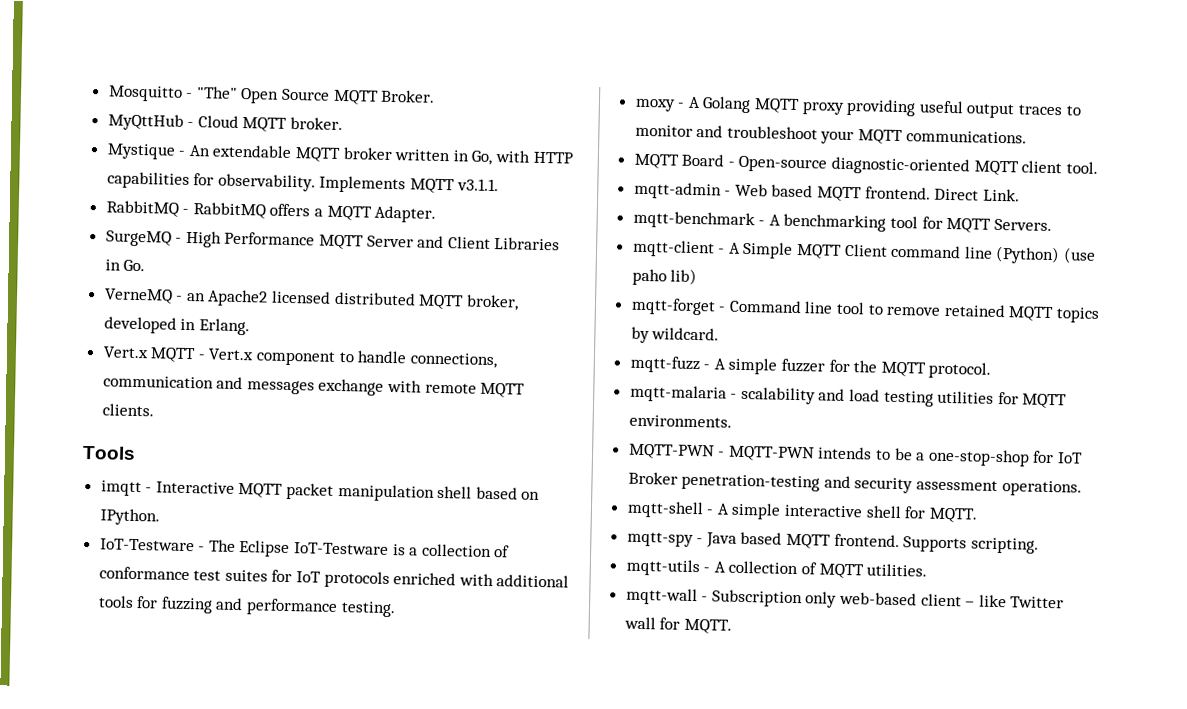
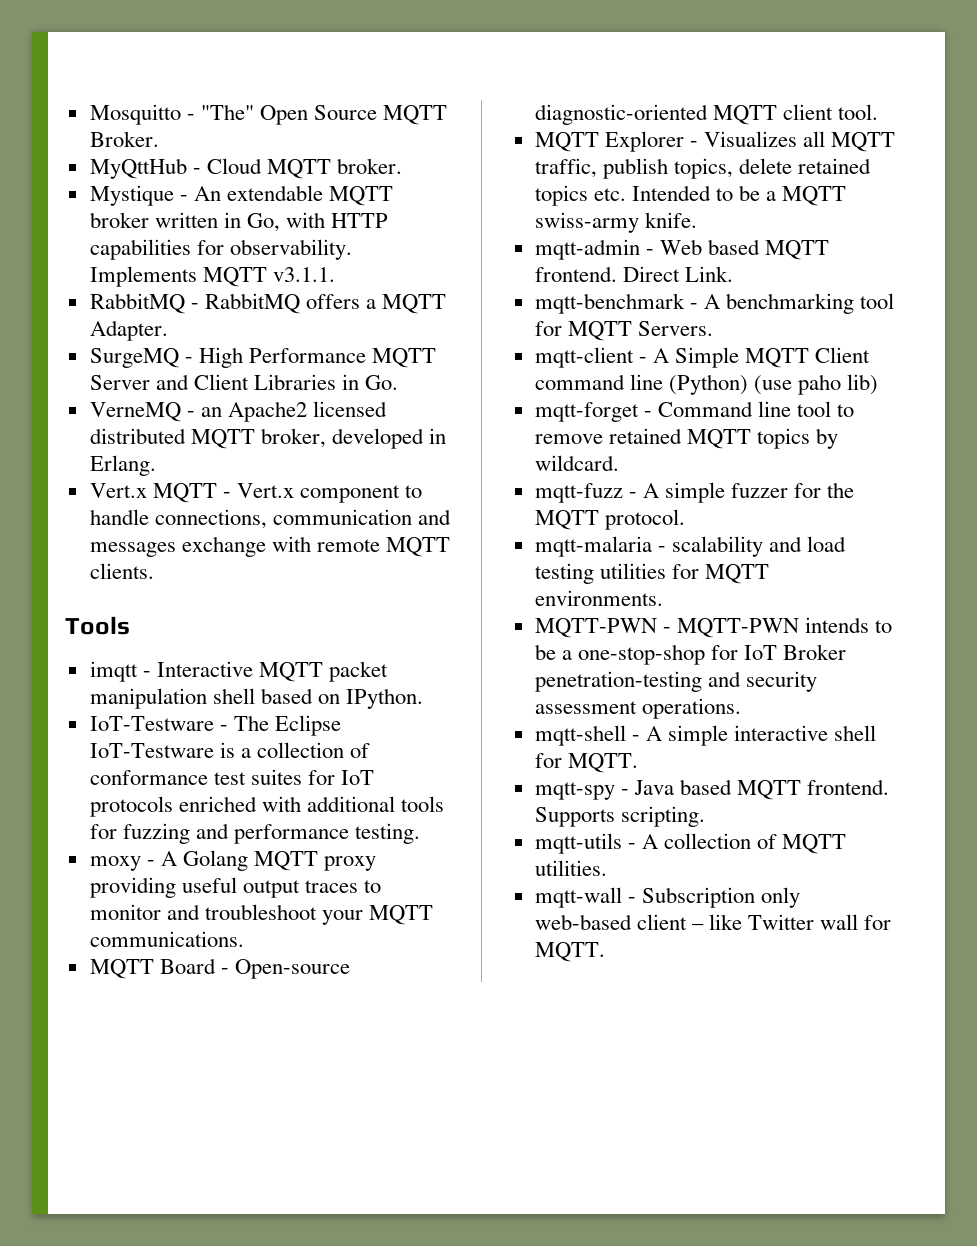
(1098, 167) none -> [534,131,896,152] [534,158,872,179] [534,185,847,206] [534,212,697,233] // MQTT Explorer - Visualizes all MQTT traffic, publish topics, delete retained topics etc. Intended to be a MQTT swiss-army knife.

